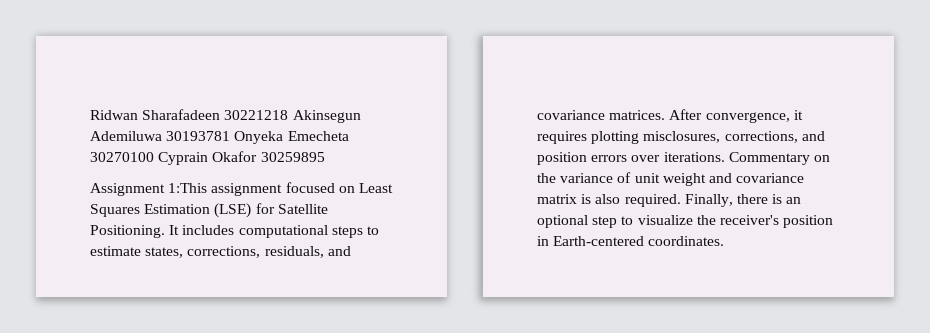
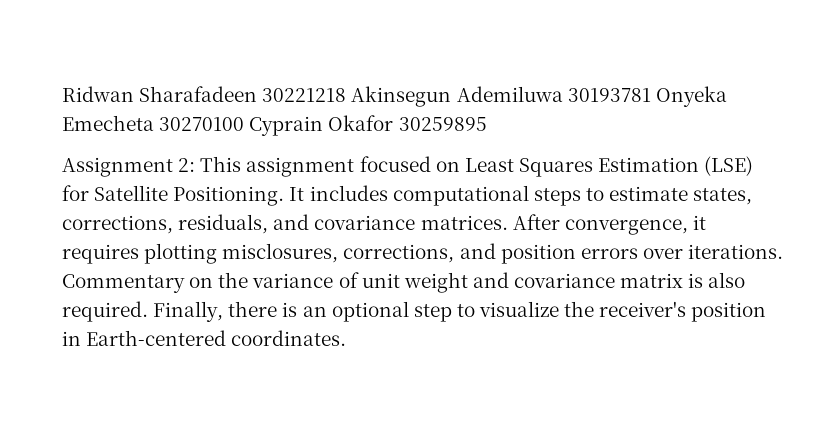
[168,183,208,193] 1:This -> [178,156,242,172] 2: This

